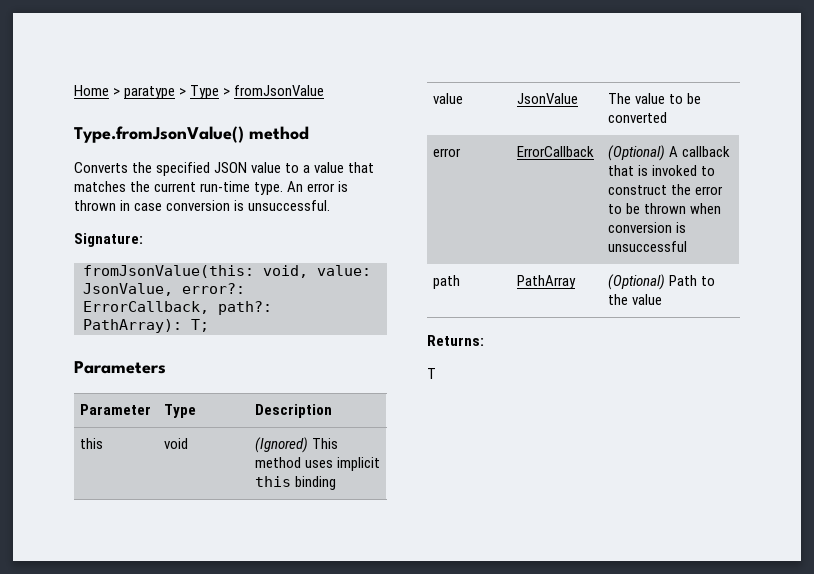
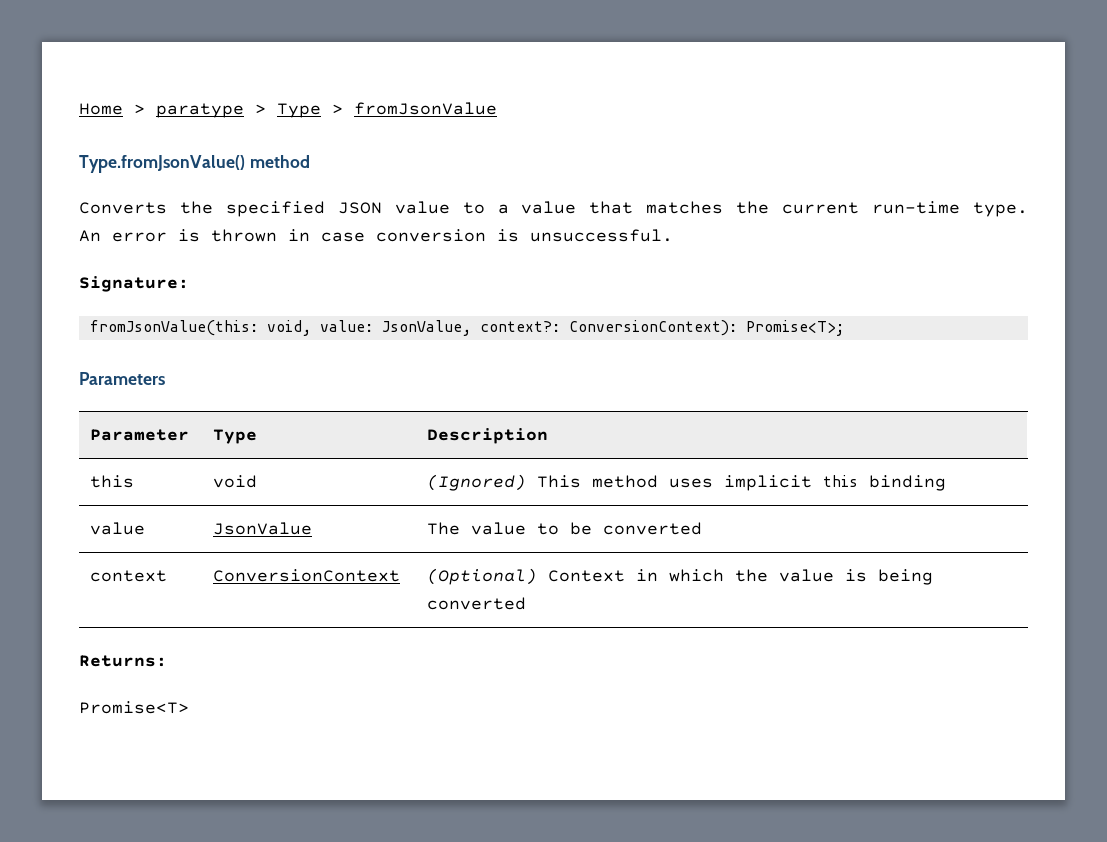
[182,283,245,294] [83,301,272,315] [83,319,209,333] error?: ErrorCallback, path?: PathArray): T; -> [479,320,844,336] context?: ConversionContext): Promise<T>;
[433,148,462,157] [517,146,595,157] [608,145,731,161] [608,165,716,176] [608,184,724,195] [608,203,722,214] [608,222,687,233] [608,241,688,252] [433,275,461,289] [517,275,577,289] [608,274,716,290] error | ErrorCallback | (Optional) A callback that is invoked to construct the error to be thrown when conversion is unsuccessful // path | PathArray | (Optional) Path to -> [90,570,168,582] [213,569,401,582] [427,568,725,585] context | ConversionContext | (Optional) Context in which
(663, 299) none -> [845,569,934,585] [427,597,527,610] is being converted
[427,368,436,379] T -> [79,701,189,714] Promise<T>

